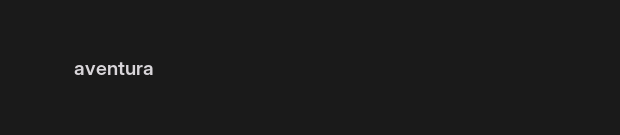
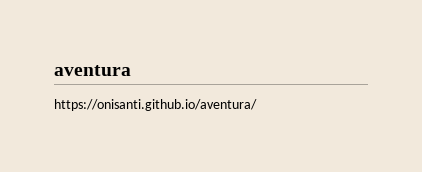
(154, 68) none -> [54,99,257,111] // https://onisanti.github.io/aventura/

